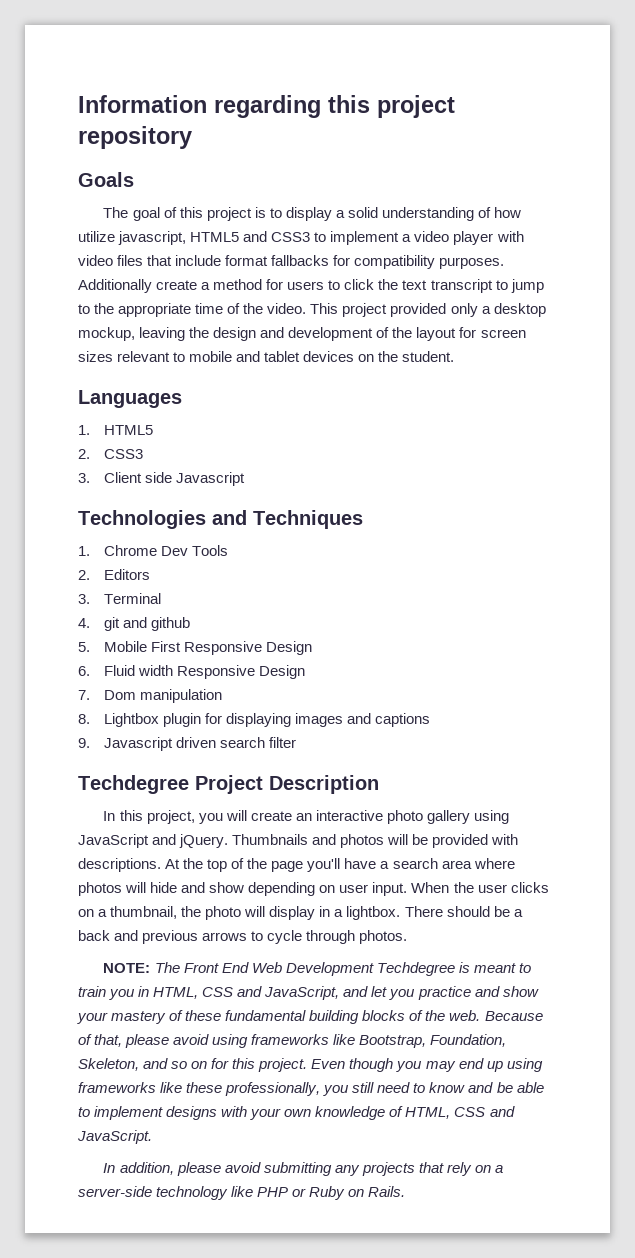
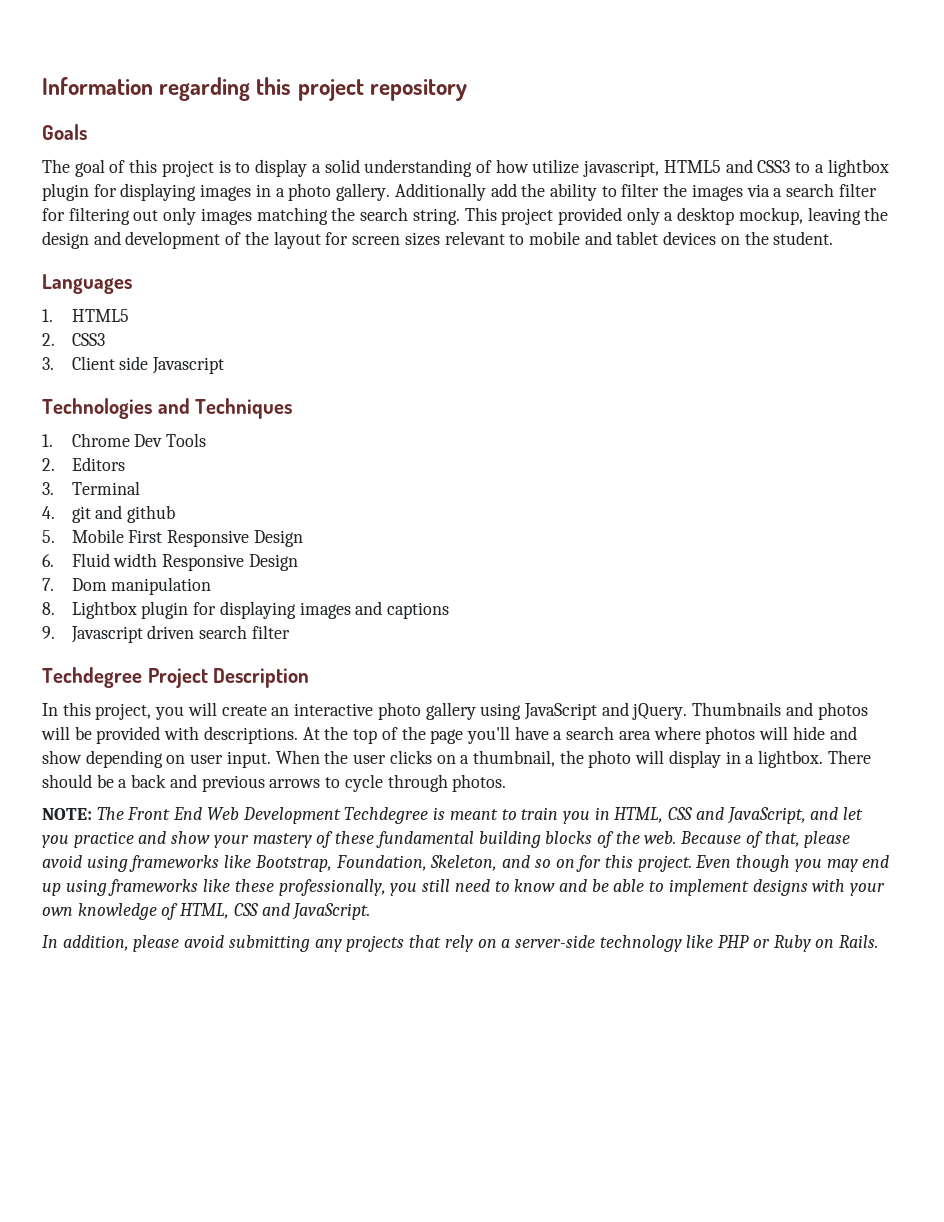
[330,231,524,245] [78,255,505,269] [78,279,544,293] [78,303,307,317] implement a video player with video files that include format fallbacks for compatibility purposes. Additionally create a method for users to click the text transcript to jump to the appropriate time of the video. -> [814,159,889,177] [42,183,877,201] [42,207,460,225] a lightbox plugin for displaying images in a photo gallery. Additionally add the ability to filter the images via a search filter for filtering out only images matching the search string.

